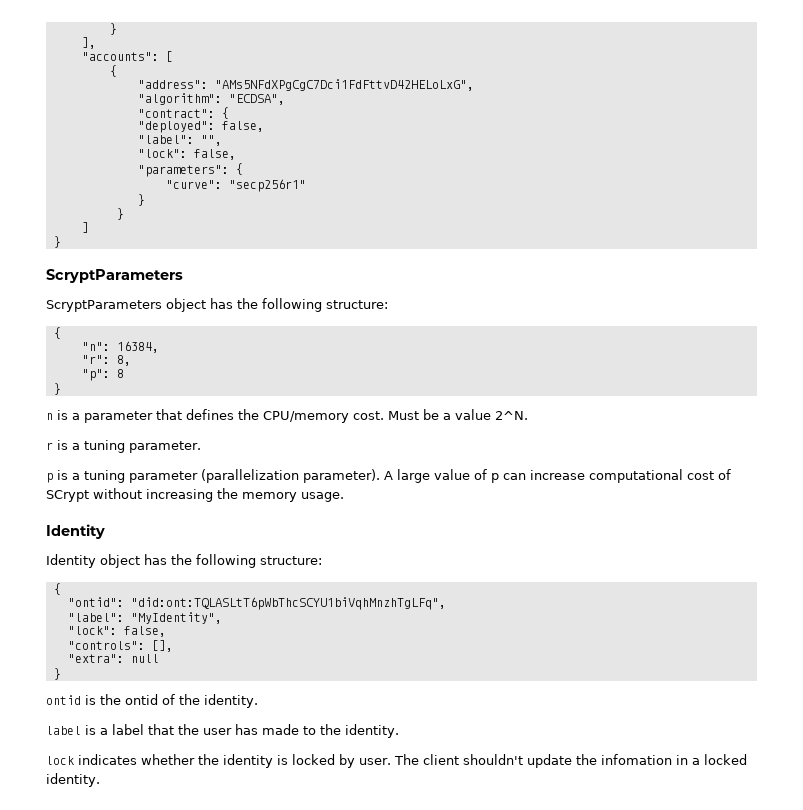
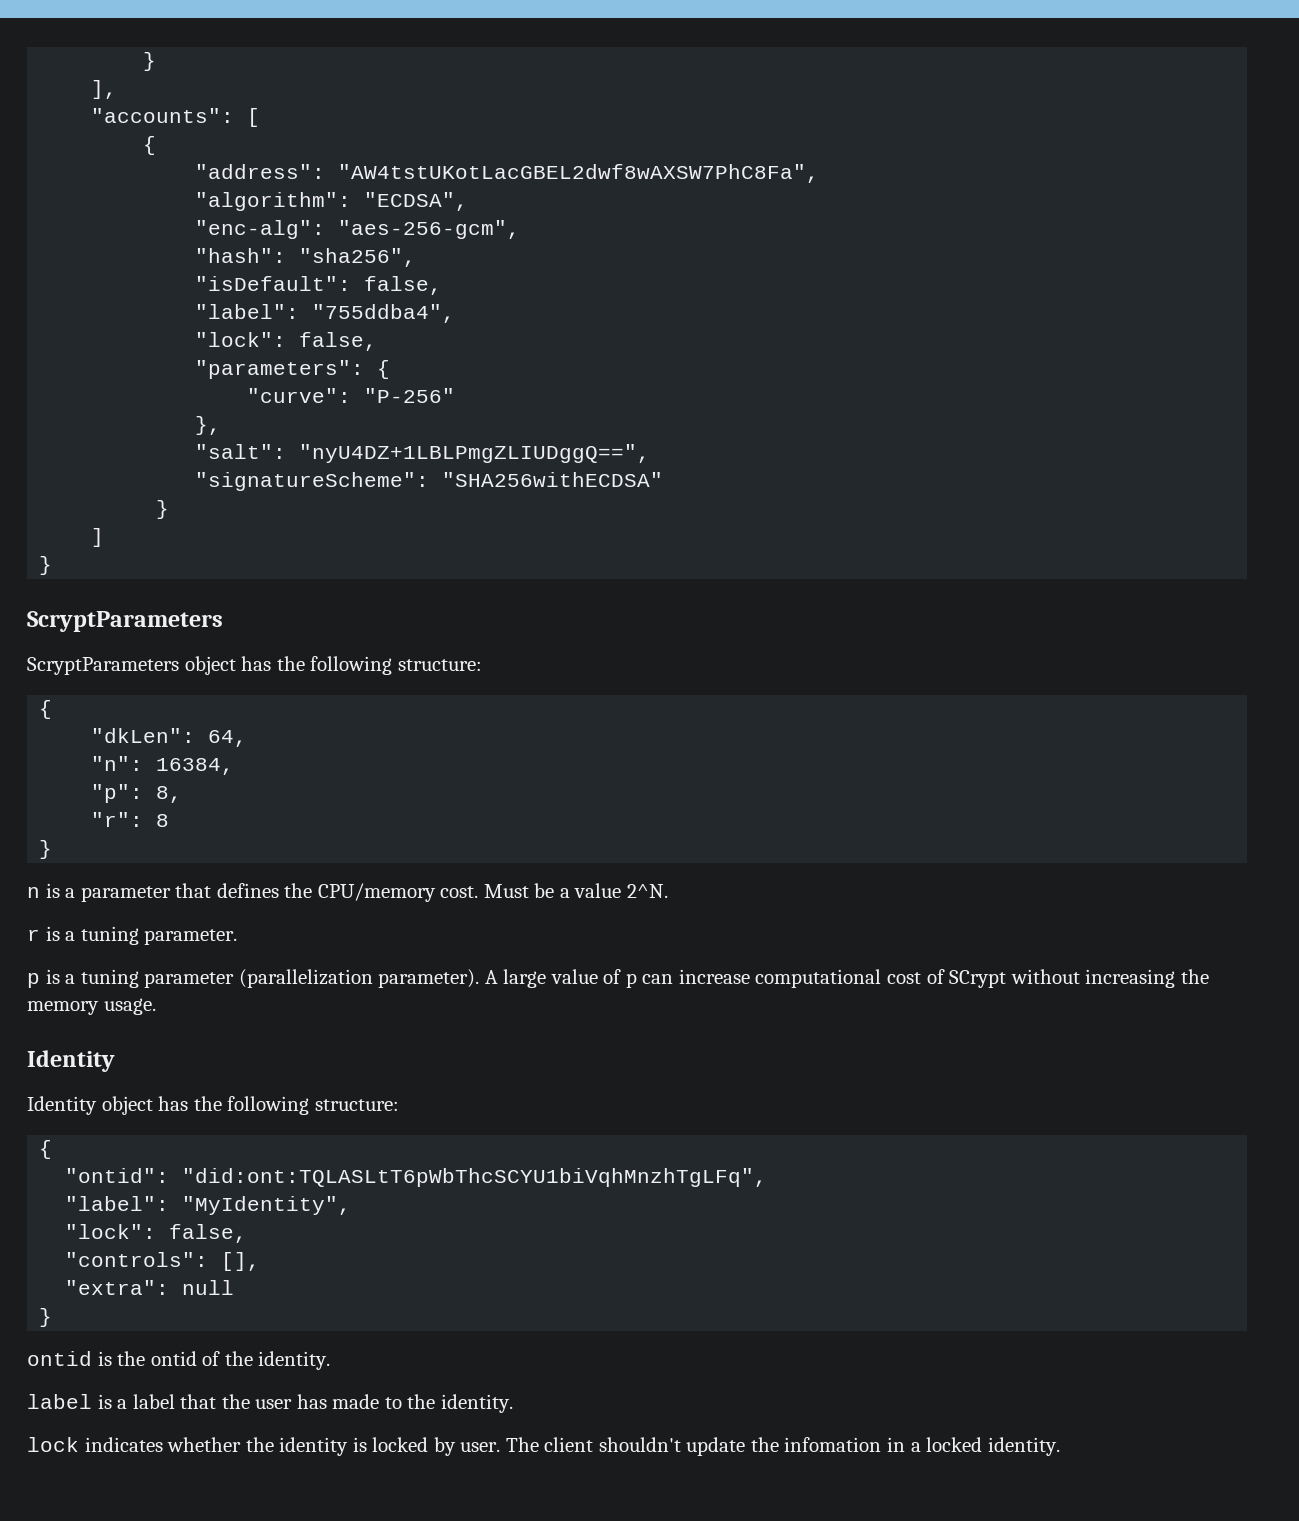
[214,79,474,91] "AMs5NFdXPgCgC7Dci1FdFttvD42HELoLxG", -> [338,164,820,183] "AW4tstUKotLacGBEL2dwf8wAXSW7PhC8Fa",
[137,107,229,119] [137,121,215,133] "contract": { // "deployed": -> [195,220,521,239] [195,248,417,267] [195,276,352,291] "enc-alg": "aes-256-gcm", // "hash": "sha256", // "isDefault":
[200,135,222,146] "", -> [312,304,456,323] "755ddba4",
[228,179,306,192] [137,194,145,206] "secp256r1" // } -> [364,388,456,403] [195,416,222,435] [195,444,651,463] [195,472,664,491] "P-256" // }, // "salt": "nyU4DZ+1LBLPmgZLIUDggQ==", // "signatureScheme": "SHA256withECDSA"
(61, 333) none -> [91,728,248,747] // "dkLen": 64,
[81,355,110,364] "r": -> [91,784,144,803] "p":
[81,369,110,381] "p": -> [91,812,144,827] "r":

